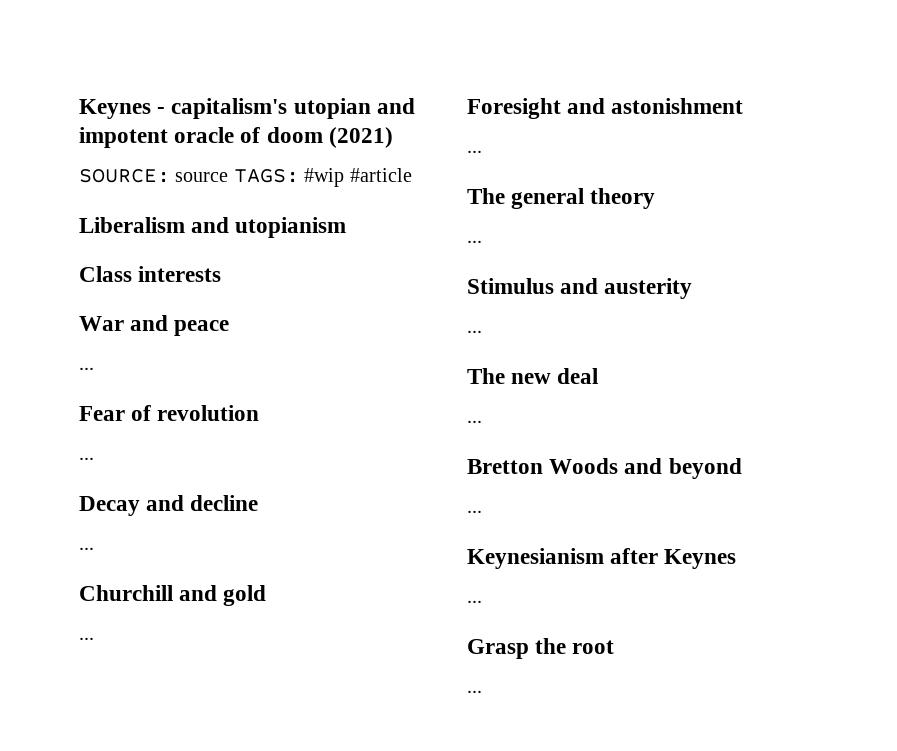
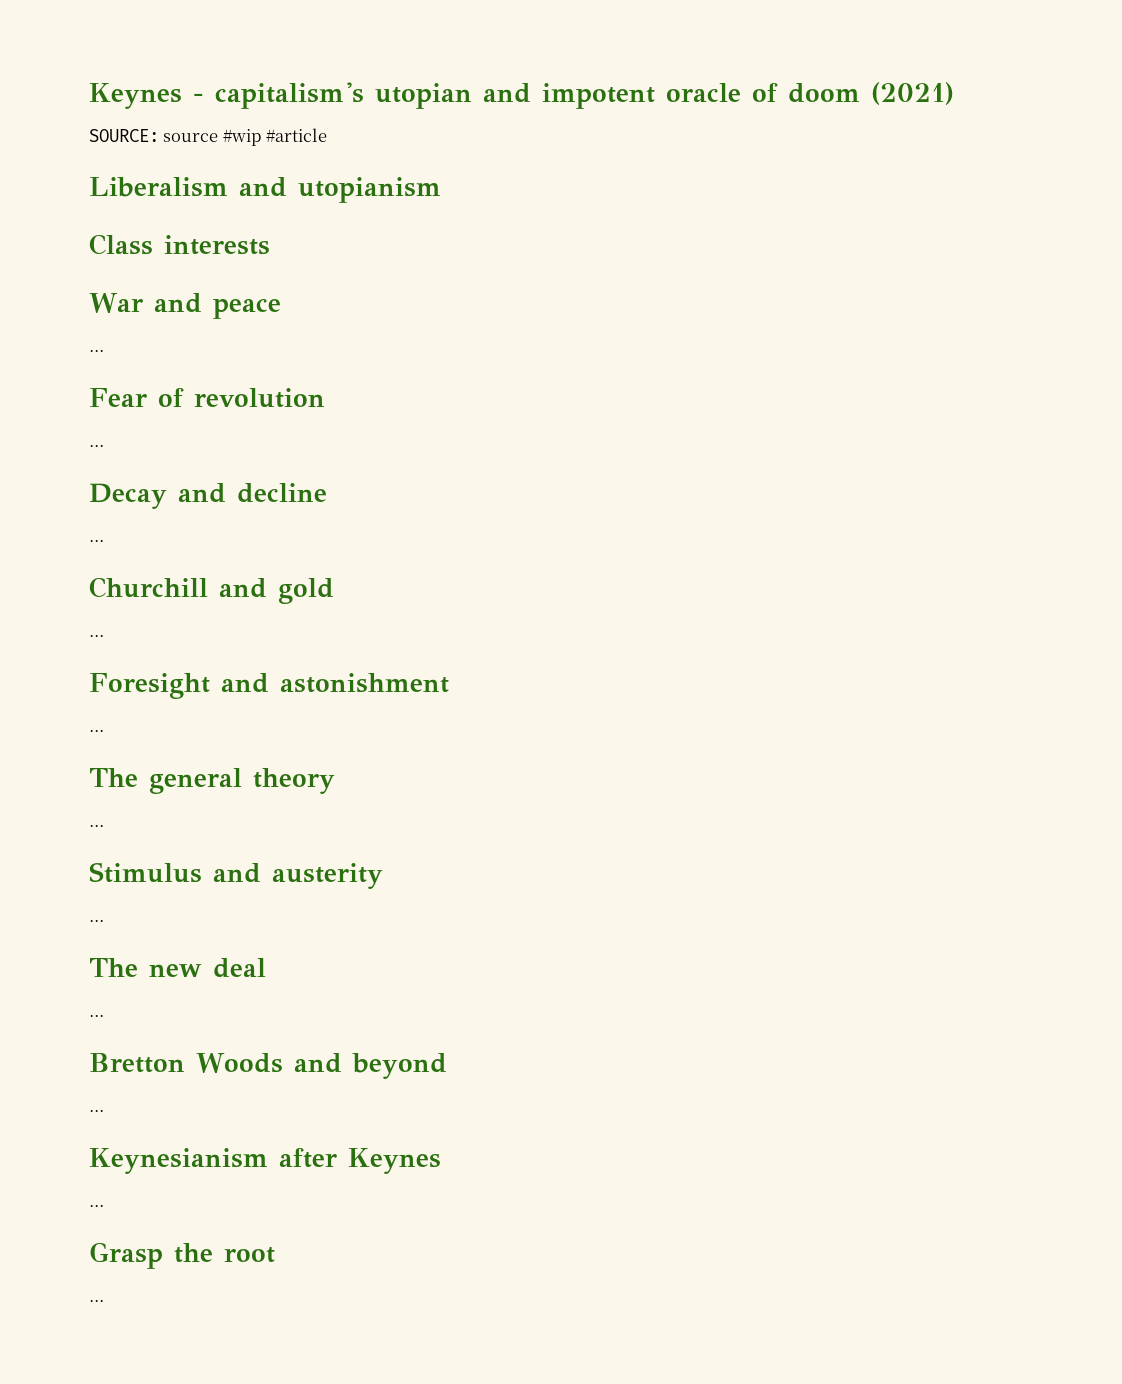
[233,169,299,183] TAGS: -> (219, 137) none

